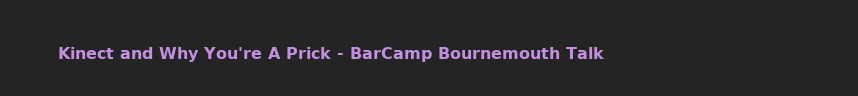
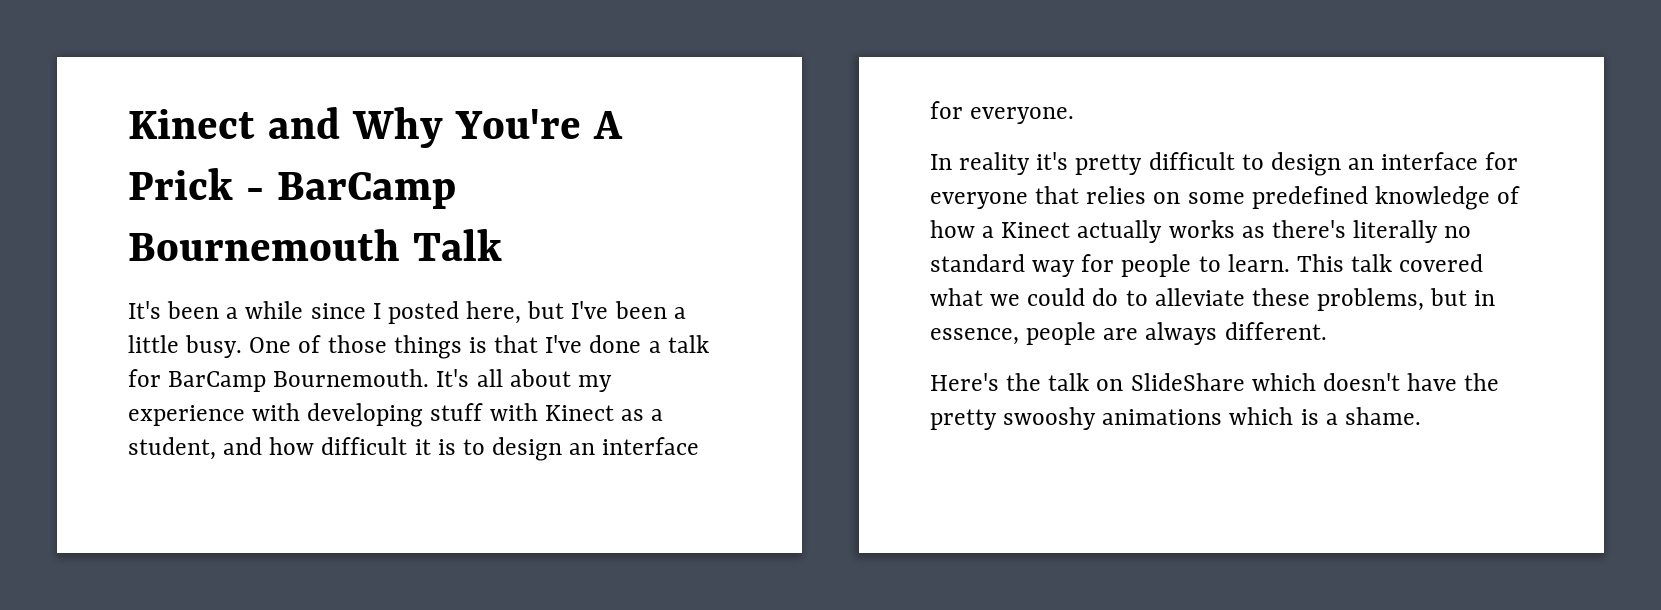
(604, 53) none -> [128,301,686,324] [128,335,709,359] [128,369,612,392] [128,403,664,427] [128,437,700,461] [930,101,1075,124] [930,152,1519,176] [930,186,1521,210] [930,220,1472,243] [930,254,1484,277] [930,288,1496,311] [930,322,1327,345] [930,373,1500,391] [930,407,1421,430] // It's been a while since I posted here, but I've been a little busy. One of those things is that I've done a talk for BarCamp Bournemouth. It's all about my experience with developing stuff with Kinect as a student, and how difficult it is to design an interface for everyone. // In reality it's pretty difficult to design an interface for everyone that relies on some predefined knowledge of how a Kinect actually works as there's literally no standard way for people to learn. This talk covered what we could do to alleviate these problems, but in essence, people are always different. // Here's the talk on SlideShare which doesn't have the pretty swooshy animations which is a shame.

